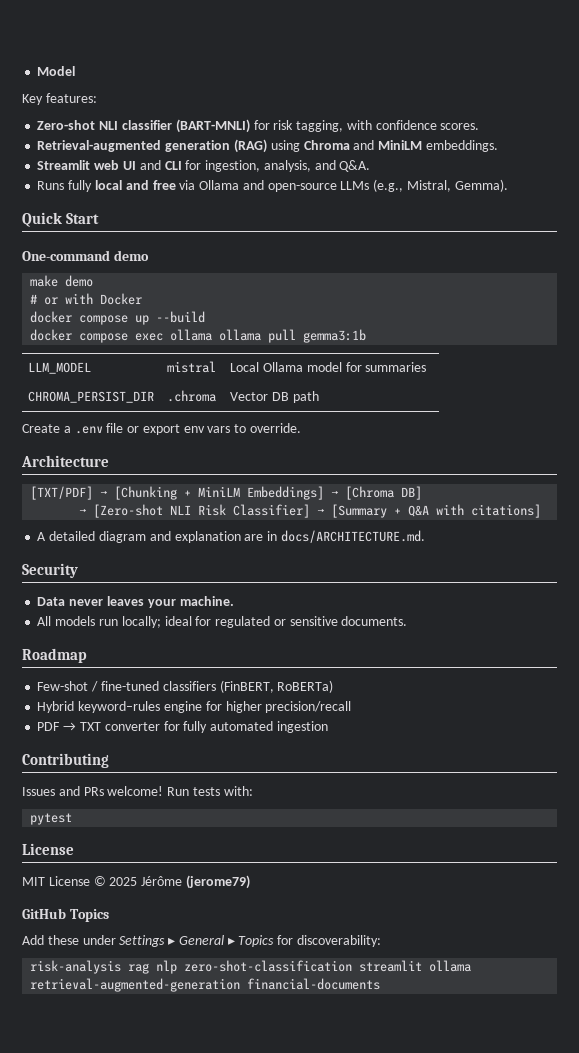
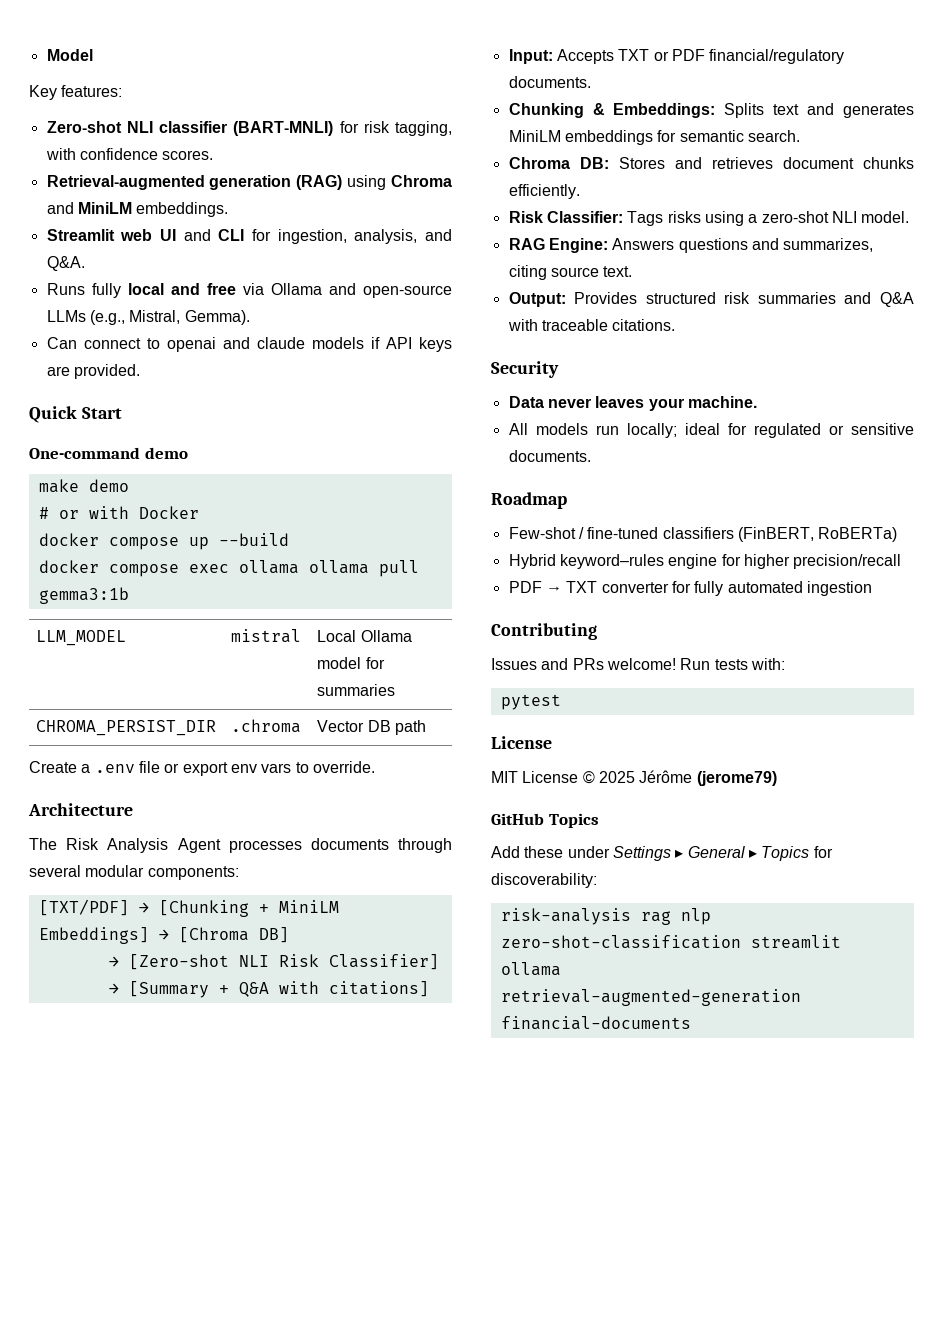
(508, 185) none -> [46,337,452,352] [46,364,140,379] // Can connect to openai and claude models if API keys are provided.
(109, 461) none -> [29,838,453,853] [29,865,239,880] // The Risk Analysis Agent processes documents through several modular components:
[37,530,425,543] A detailed diagram and explanation are in docs/ARCHITECTURE.md. -> [508,49,845,64] [508,76,591,88] [508,103,914,118] [508,130,800,145] [508,157,914,169] [508,184,580,199] [508,211,910,226] [508,238,874,253] [508,265,633,280] [508,292,914,307] [507,319,676,331] Input: Accepts TXT or PDF financial/regulatory documents. // Chunking & Embeddings: Splits text and generates MiniLM embeddings for semantic search. // Chroma DB: Stores and retrieves document chunks efficiently. // Risk Classifier: Tags risks using a zero-shot NLI model. // RAG Engine: Answers questions and summarizes, citing source text. // Output: Provides structured risk summaries and Q&A with traceable citations.

